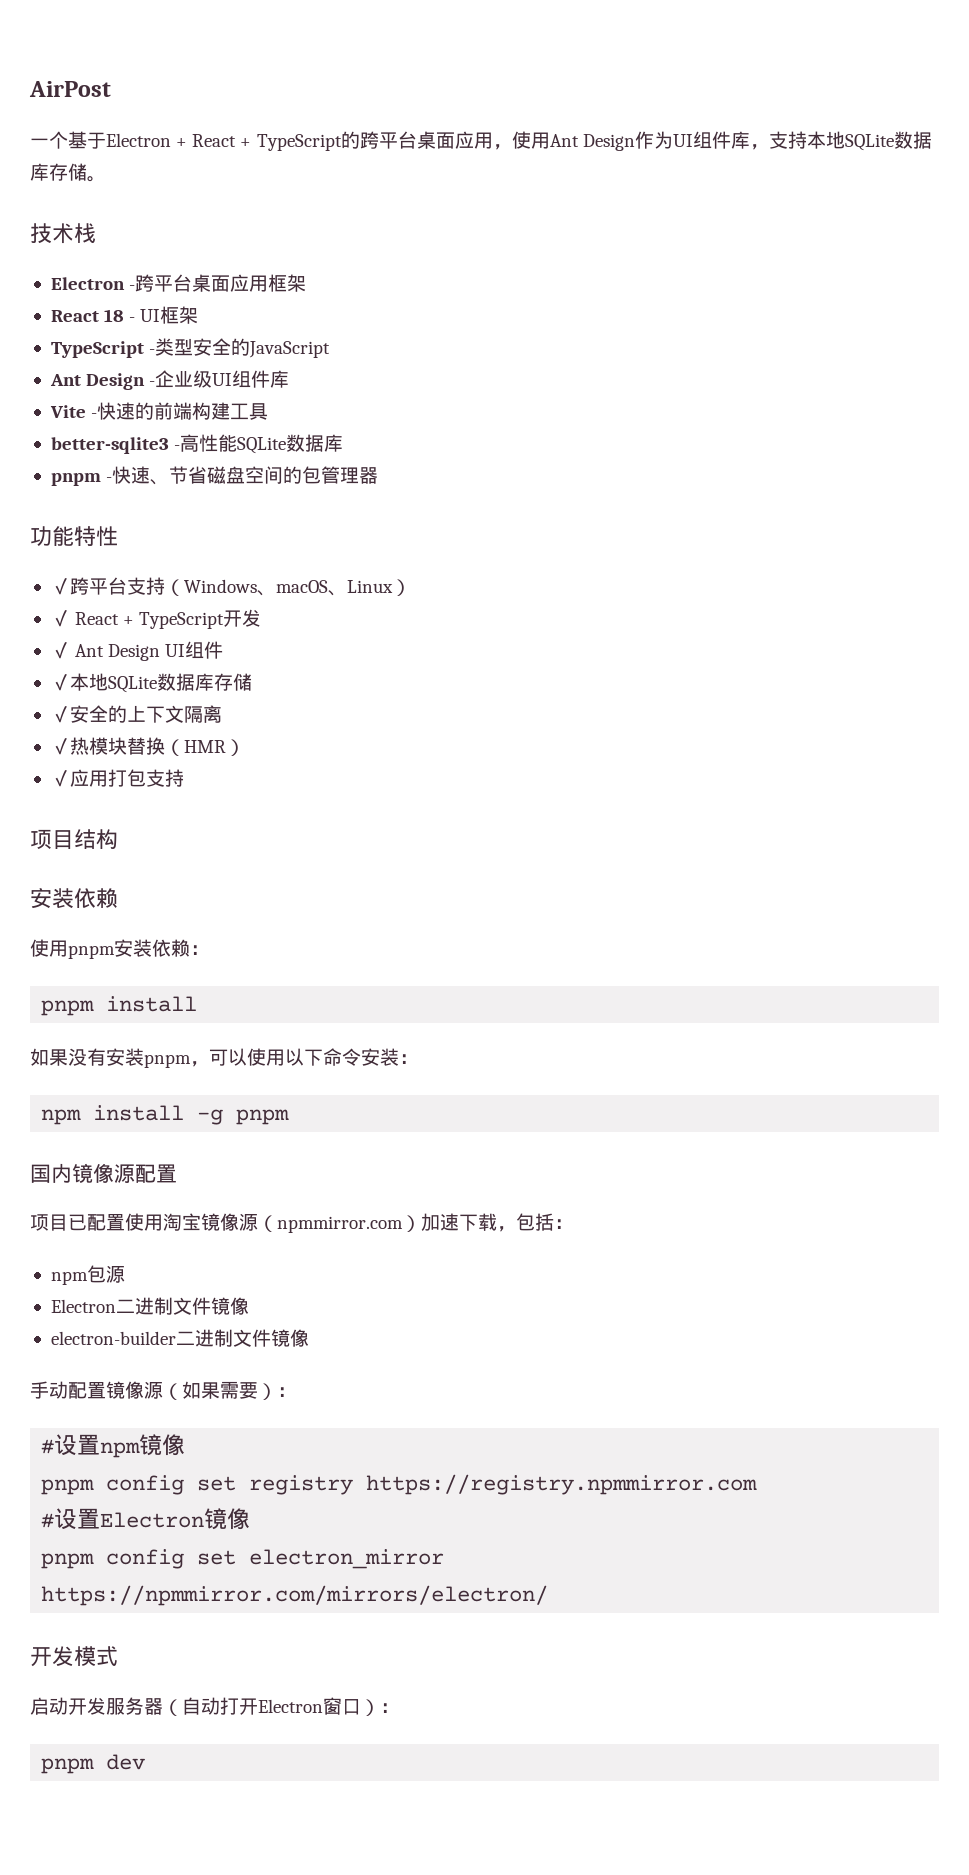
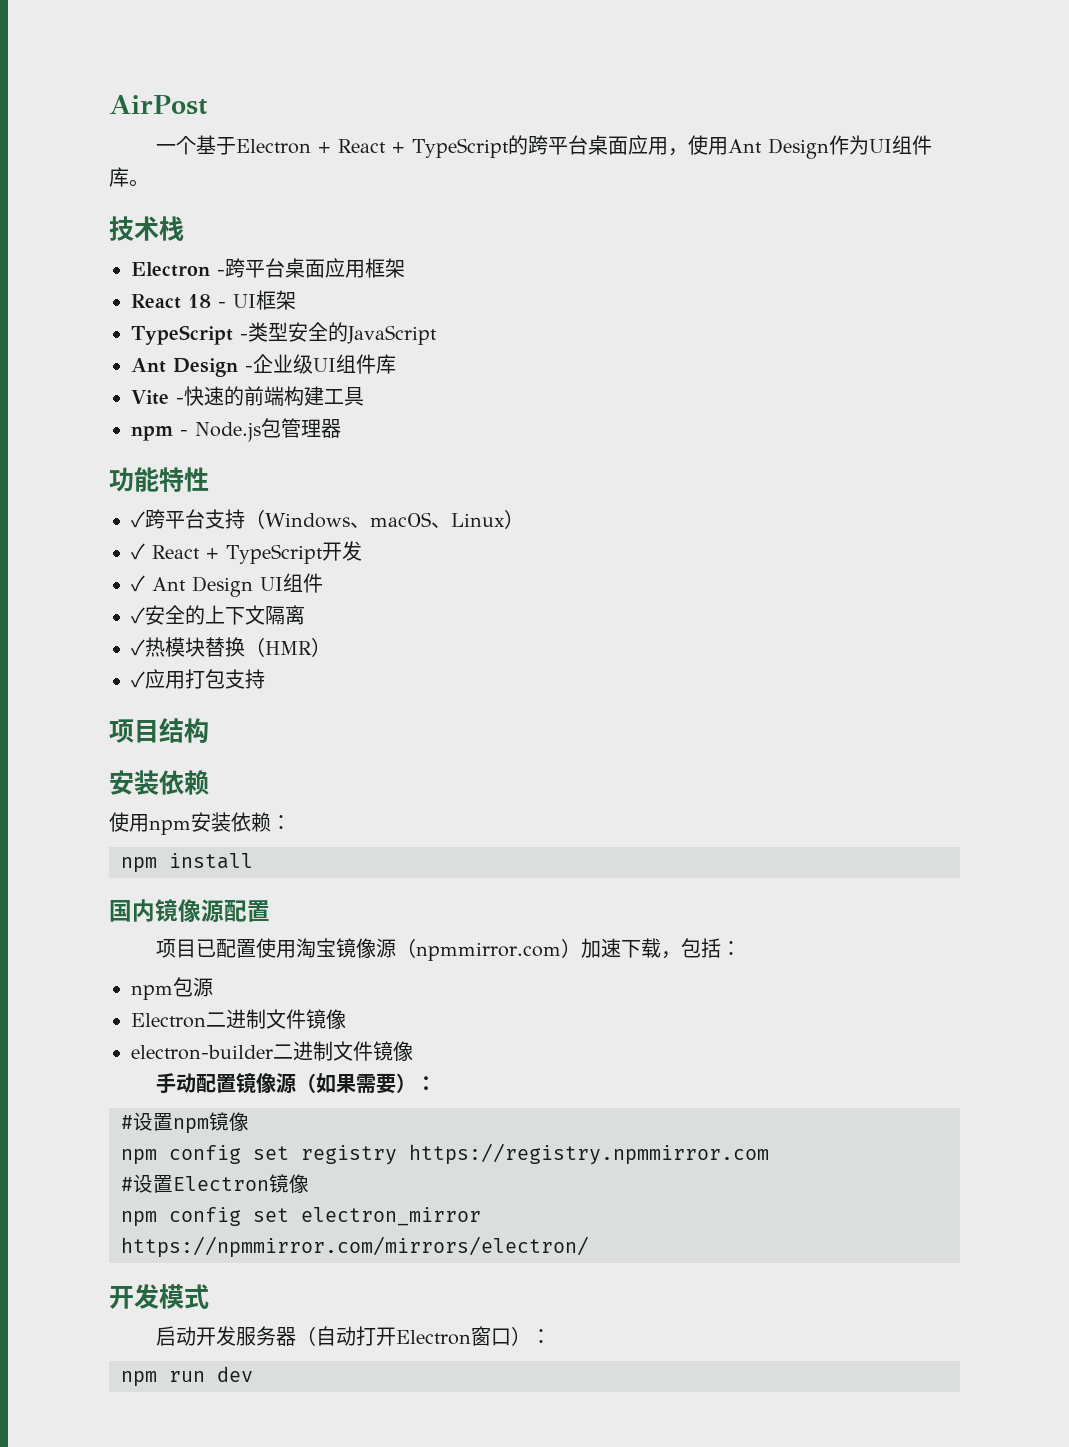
[749,131,932,151] [30,163,87,181] ，支持本地SQLite数据库存储 -> (129, 177) none
[50,434,344,454] [50,466,303,486] better-sqlite3 -高性能SQLite数据库 // pnpm -快速、节省磁盘空间的 -> [131,422,261,442] npm - Node.js
[50,673,252,693] // ✓本地SQLite数据库存储 -> (323, 583) none
[68,945,115,959] pnpm -> [149,820,191,835] npm
[41,996,198,1016] [30,1048,418,1068] // pnpm install // 如果没有安装pnpm，可以使用以下命令安装： -> (291, 822) none
[197,1109,290,1125] -g pnpm -> (253, 861) none
[41,1479,95,1495] pnpm -> [121,1149,157,1165] npm
[41,1553,95,1569] pnpm -> [121,1211,157,1227] npm
[41,1758,95,1774] pnpm -> [121,1371,205,1387] npm run

